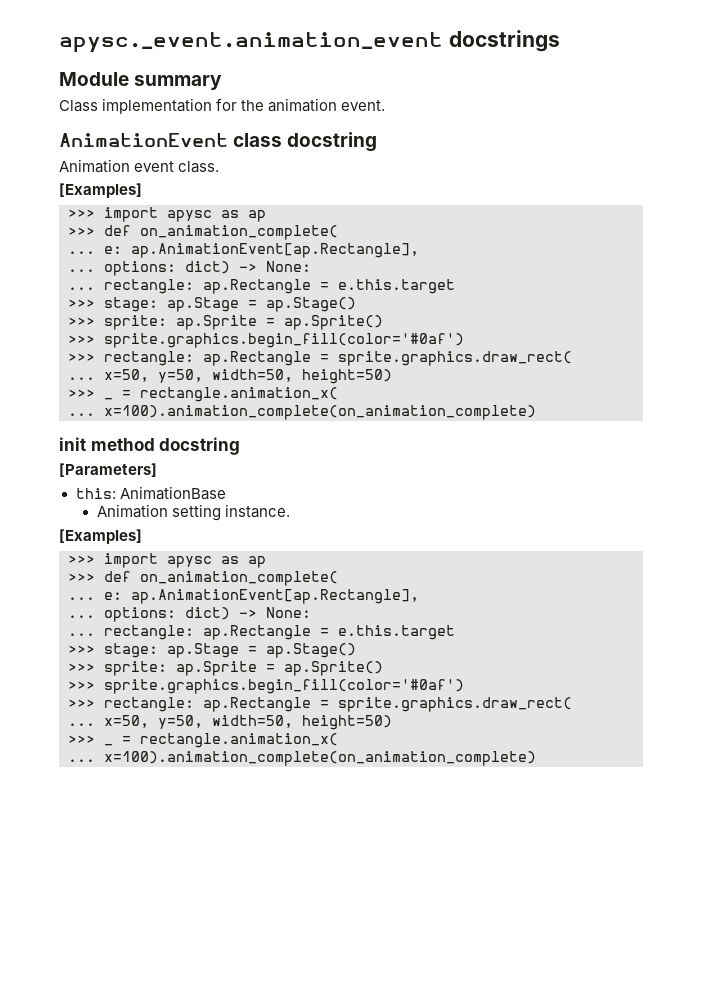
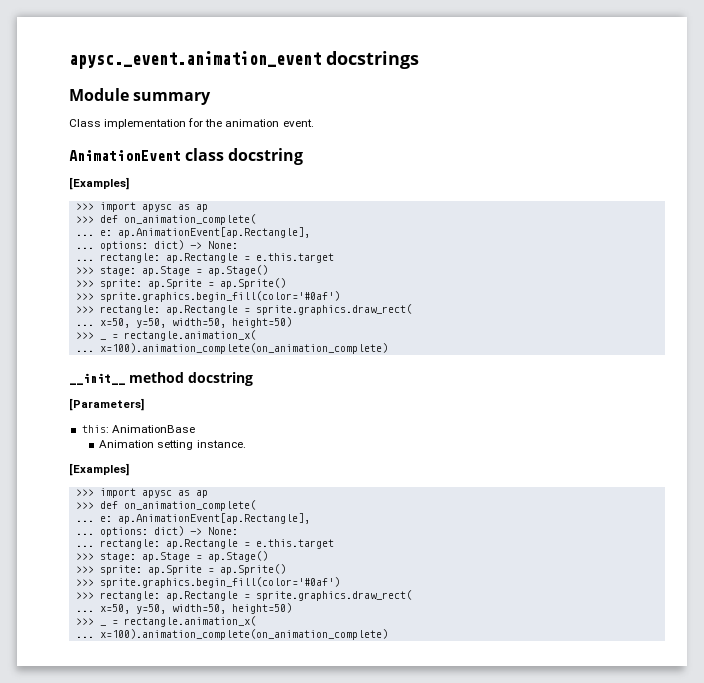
[59,159,220,173] // Animation event class. -> (304, 156) none
[59,437,86,451] init -> [69,373,125,385] __init__

